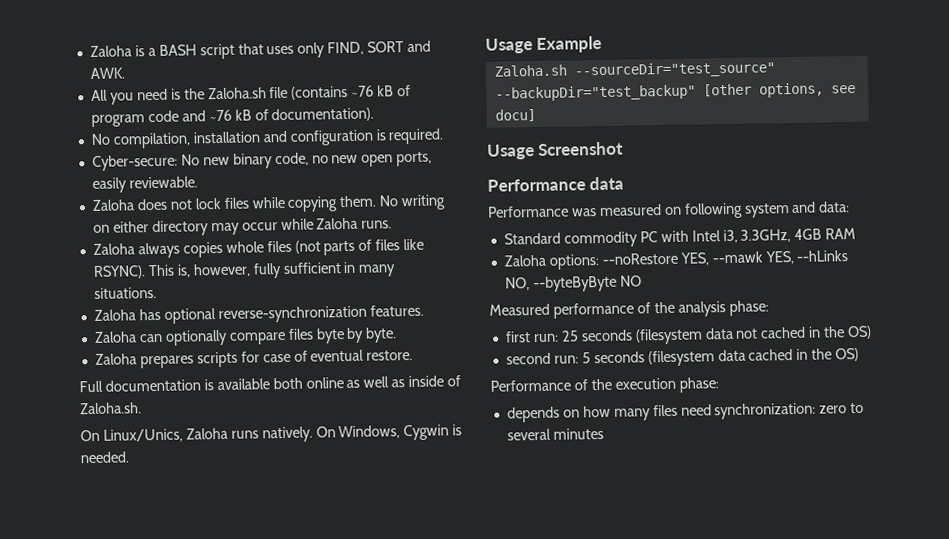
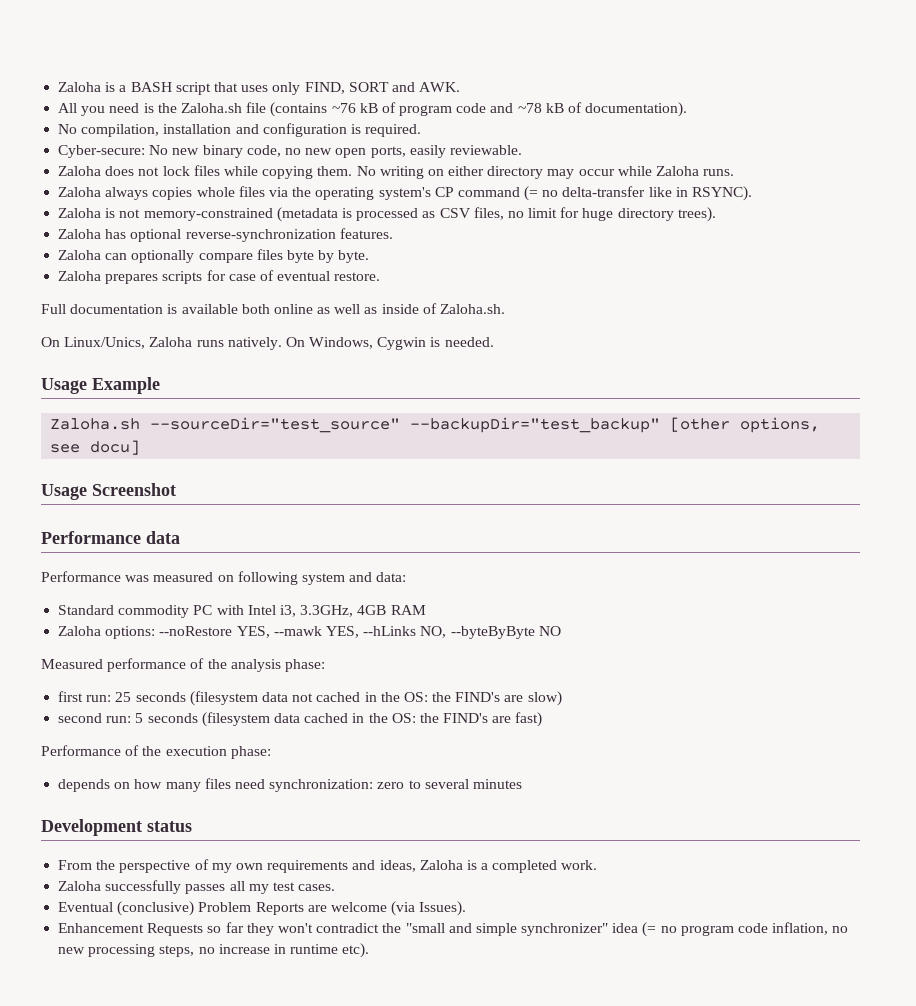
[208,109,232,122] ~76 -> [517,103,542,113] ~78
[294,238,425,256] [92,261,397,279] [93,287,157,299] (not parts of files like RSYNC). This is, however, fully sufficient in many situations. -> [268,186,753,201] [58,207,716,222] via the operating system's CP command (= no delta-transfer like in RSYNC). // Zaloha is not memory-constrained (metadata is processed as CSV files, no limit for huge directory trees).
[847,325,873,340] OS) -> [403,691,562,706] OS: the FIND's are slow)
[835,347,860,362] OS) -> [391,712,543,727] OS: the FIND's are fast)
(604, 433) none -> [41,819,192,836] [58,859,598,873] [58,880,336,894] [58,901,467,916] [58,922,849,937] [58,943,370,958] // Development status // From the perspective of my own requirements and ideas, Zaloha is a completed work. // Zaloha successfully passes all my test cases. // Eventual (conclusive) Problem Reports are welcome (via Issues). // Enhancement Requests so far they won't contradict the "small and simple synchronizer" idea (= no program code inflation, no new processing steps, no increase in runtime etc).

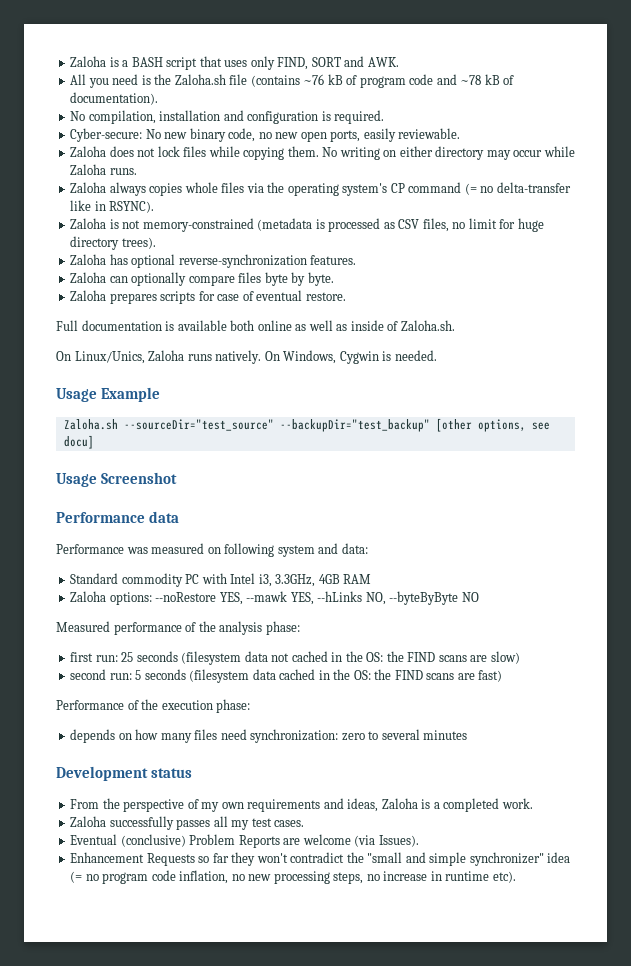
[455,692,501,702] FIND's -> [407,652,467,662] FIND scans
[443,713,489,723] FIND's -> [394,670,455,680] FIND scans

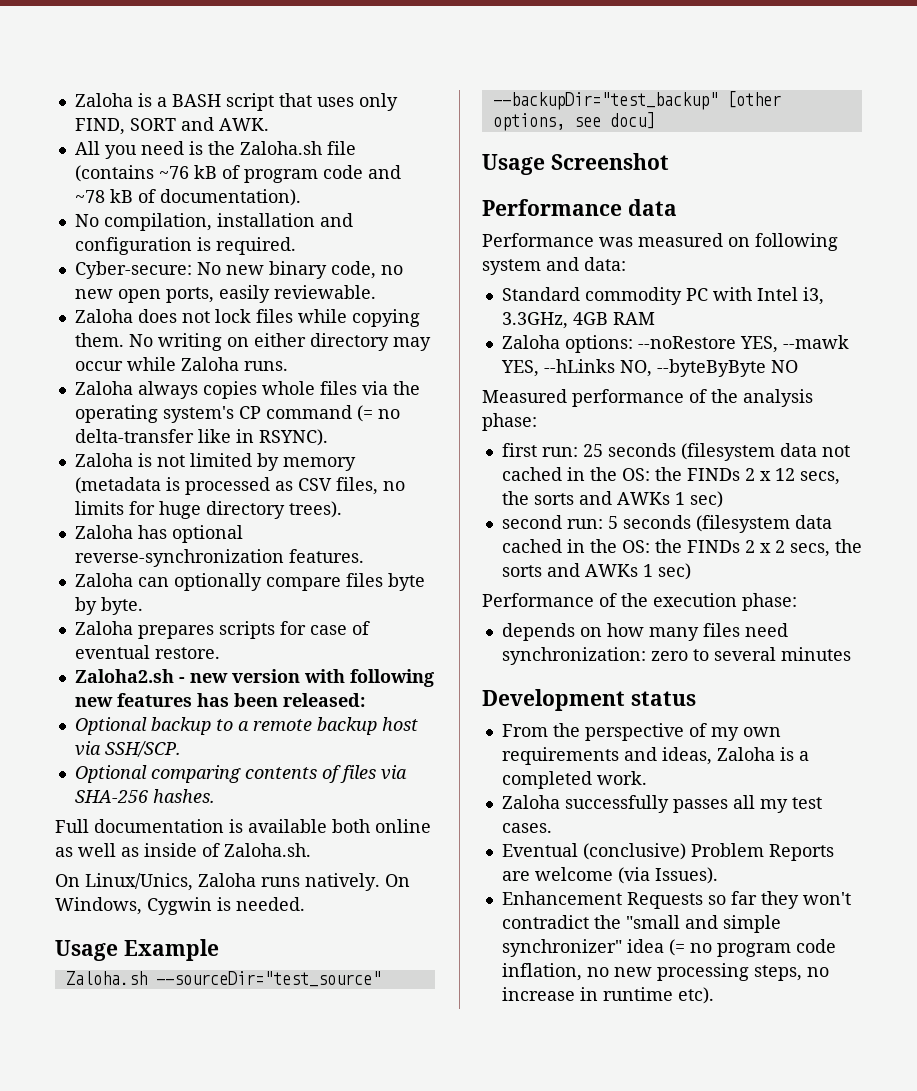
[142,218,254,232] memory-constrained -> [189,453,356,471] limited by memory
[468,218,497,229] limit -> [74,501,124,515] limits
(346, 296) none -> [74,669,434,687] [74,693,365,707] [74,717,418,735] [74,741,181,757] [74,765,407,783] [74,789,215,803] // Zaloha2.sh - new version with following new features has been released: // Optional backup to a remote backup host via SSH/SCP. // Optional comparing contents of files via SHA-256 hashes.
[407,651,520,664] FIND scans are slow) -> [686,468,840,485] [501,491,723,508] FINDs 2 x 12 secs, the sorts and AWKs 1 sec)
[394,670,503,682] FIND scans are fast) -> [686,539,862,557] [501,563,691,580] FINDs 2 x 2 secs, the sorts and AWKs 1 sec)

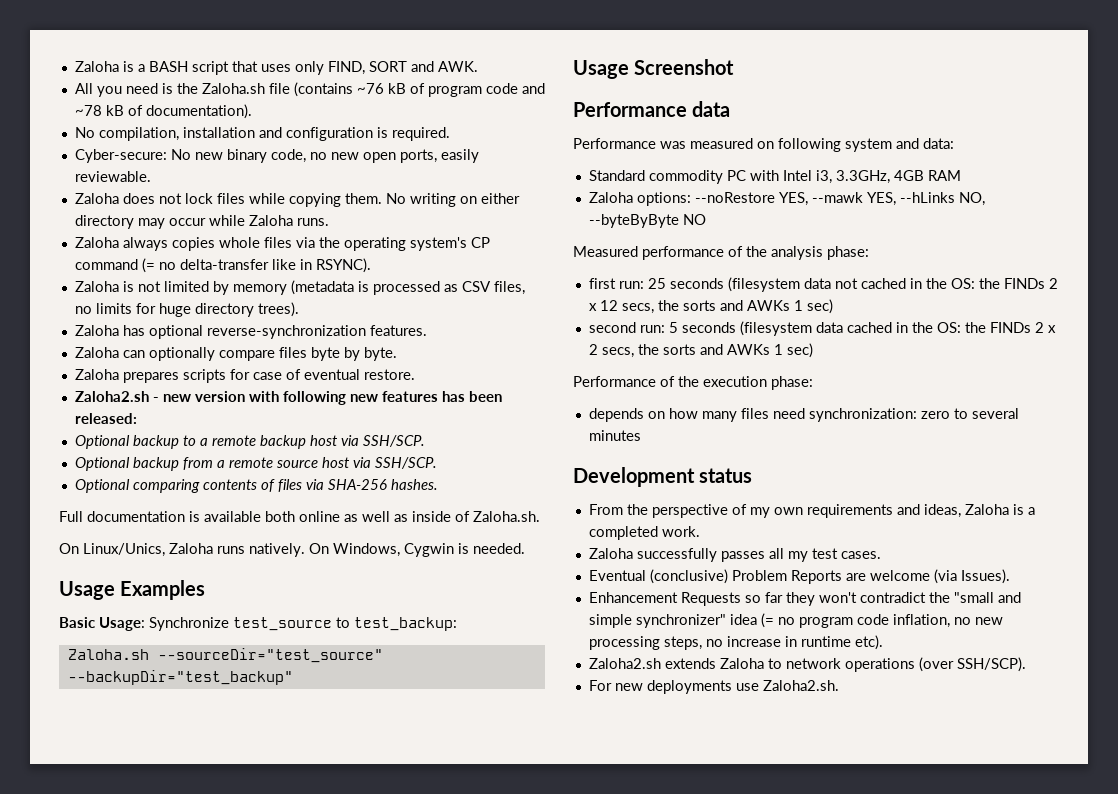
(181, 749) none -> [74,457,437,471] // Optional backup from a remote source host via SSH/SCP.
[123,939,219,961] Example -> [120,580,206,600] [59,617,457,631] Examples // Basic Usage: Synchronize test_source to test_backup:
[726,91,781,108] [492,112,655,131] [other options, see docu] -> (293, 677) none
(714, 995) none -> [588,657,1026,672] [588,680,839,694] // Zaloha2.sh extends Zaloha to network operations (over SSH/SCP). // For new deployments use Zaloha2.sh.

